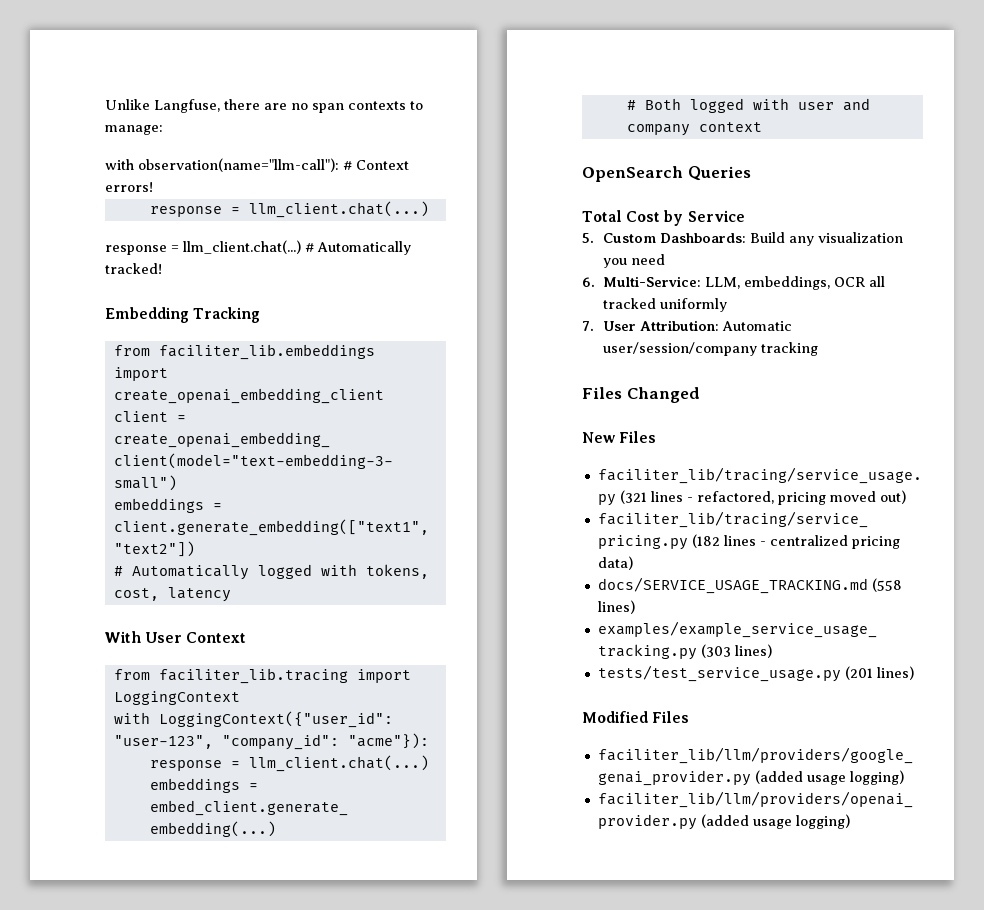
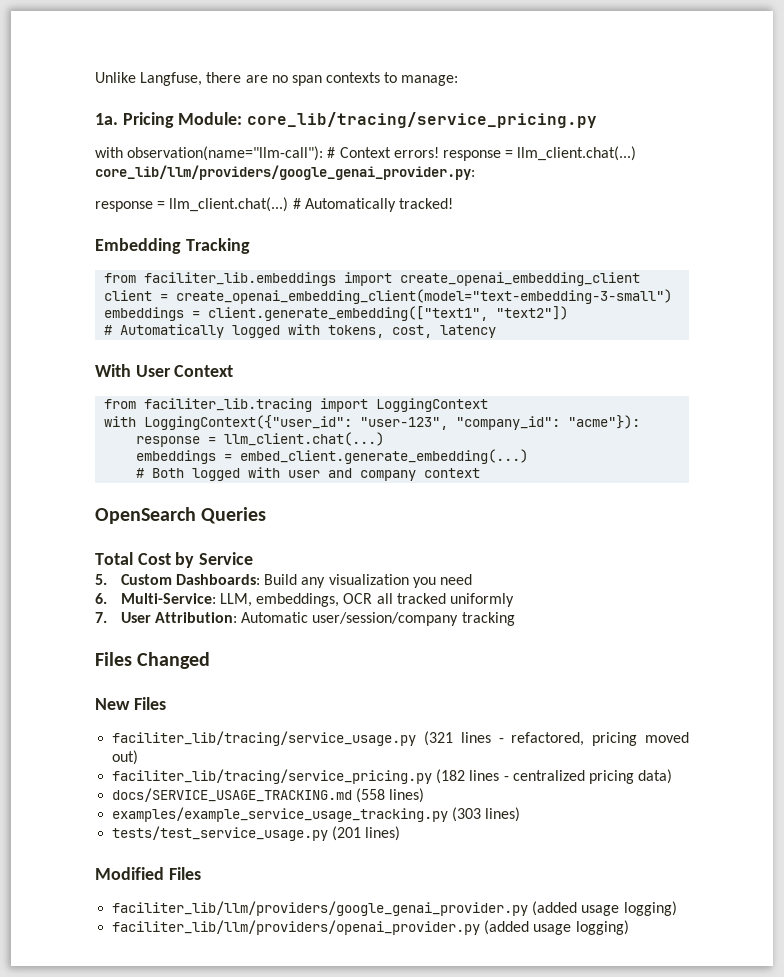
(163, 130) none -> [95,112,598,128] // 1a. Pricing Module: core_lib/tracing/service_pricing.py
[149,201,429,218] // response = llm_client.chat(...) -> [442,146,637,161] [95,165,475,180] response = llm_client.chat(...) core_lib/llm/providers/google_genai_provider.py:

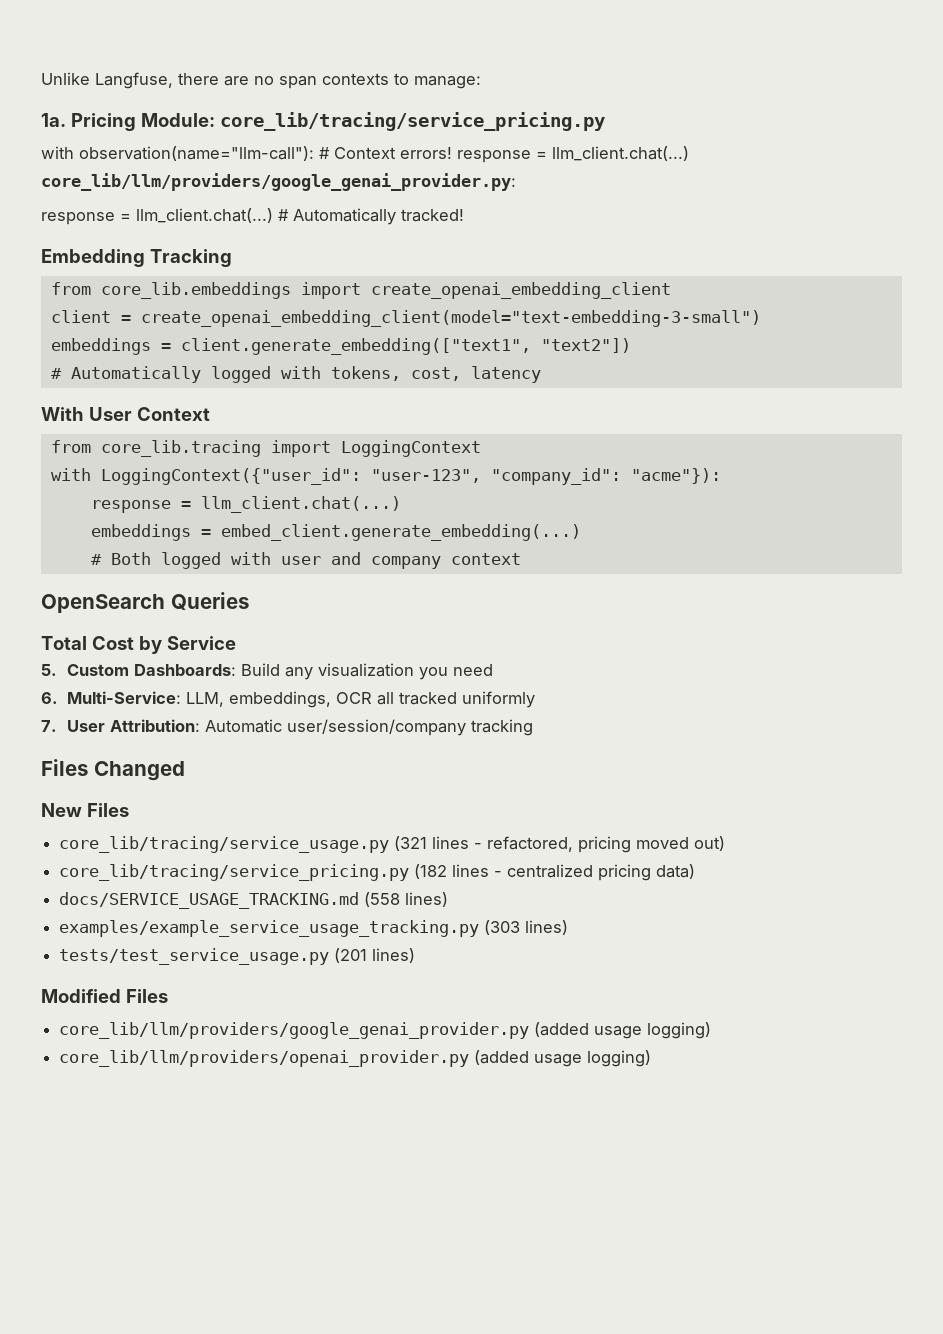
[144,272,337,286] faciliter_lib.embeddings -> [100,282,291,299] core_lib.embeddings
[144,398,313,412] faciliter_lib.tracing -> [100,440,261,457] core_lib.tracing
[112,731,417,746] faciliter_lib/tracing/service_usage.py -> [59,836,390,853] core_lib/tracing/service_usage.py
[112,769,433,784] faciliter_lib/tracing/service_pricing.py -> [59,864,410,881] core_lib/tracing/service_pricing.py
[112,901,529,916] faciliter_lib/llm/providers/google_genai_provider.py -> [59,1022,530,1039] core_lib/llm/providers/google_genai_provider.py
[112,920,481,935] faciliter_lib/llm/providers/openai_provider.py -> [59,1050,470,1067] core_lib/llm/providers/openai_provider.py

